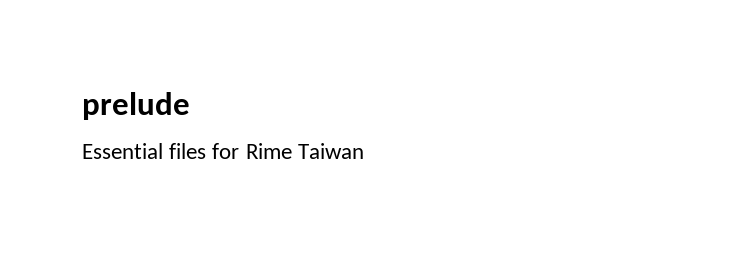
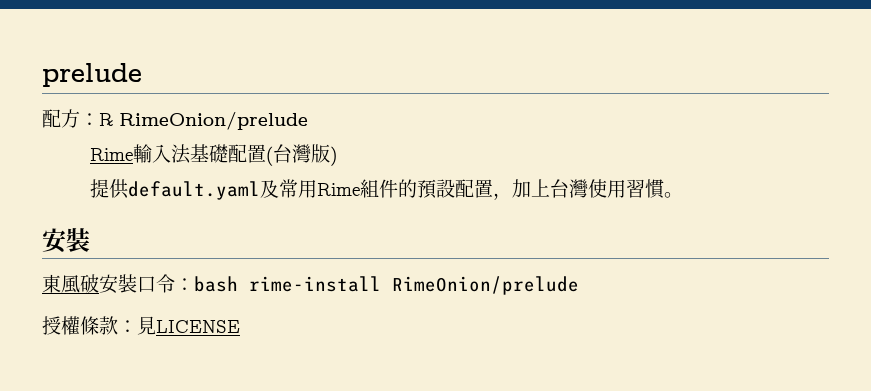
[82,143,364,159] Essential files for Rime Taiwan -> [42,109,308,130] [89,144,337,166] [89,179,683,200] [42,228,90,253] [42,274,579,295] [42,316,240,335] 配方：℞ RimeOnion/prelude // Rime輸入法基礎配置(台灣版) // 提供default.yaml及常用Rime組件的預設配置，加上台灣使用習慣。 // 安裝 // 東風破安裝口令：bash rime-install RimeOnion/prelude // 授權條款：見LICENSE

